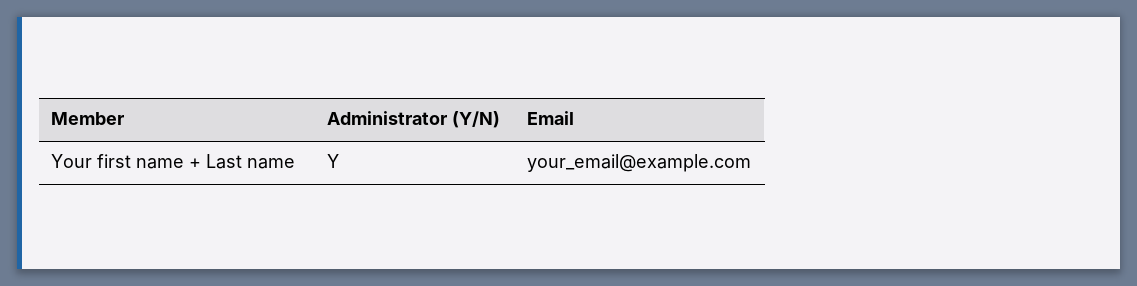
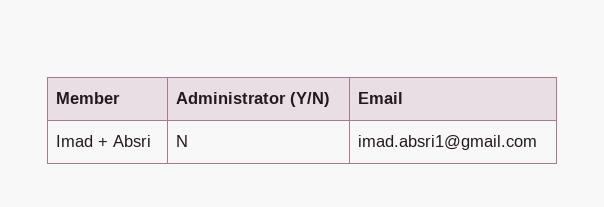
[51,154,296,169] [327,154,340,168] [527,154,752,172] Your first name + Last name | Y | your_email@example.com -> [55,135,151,147] [175,135,188,147] [357,135,537,150] Imad + Absri | N | imad.absri1@gmail.com

